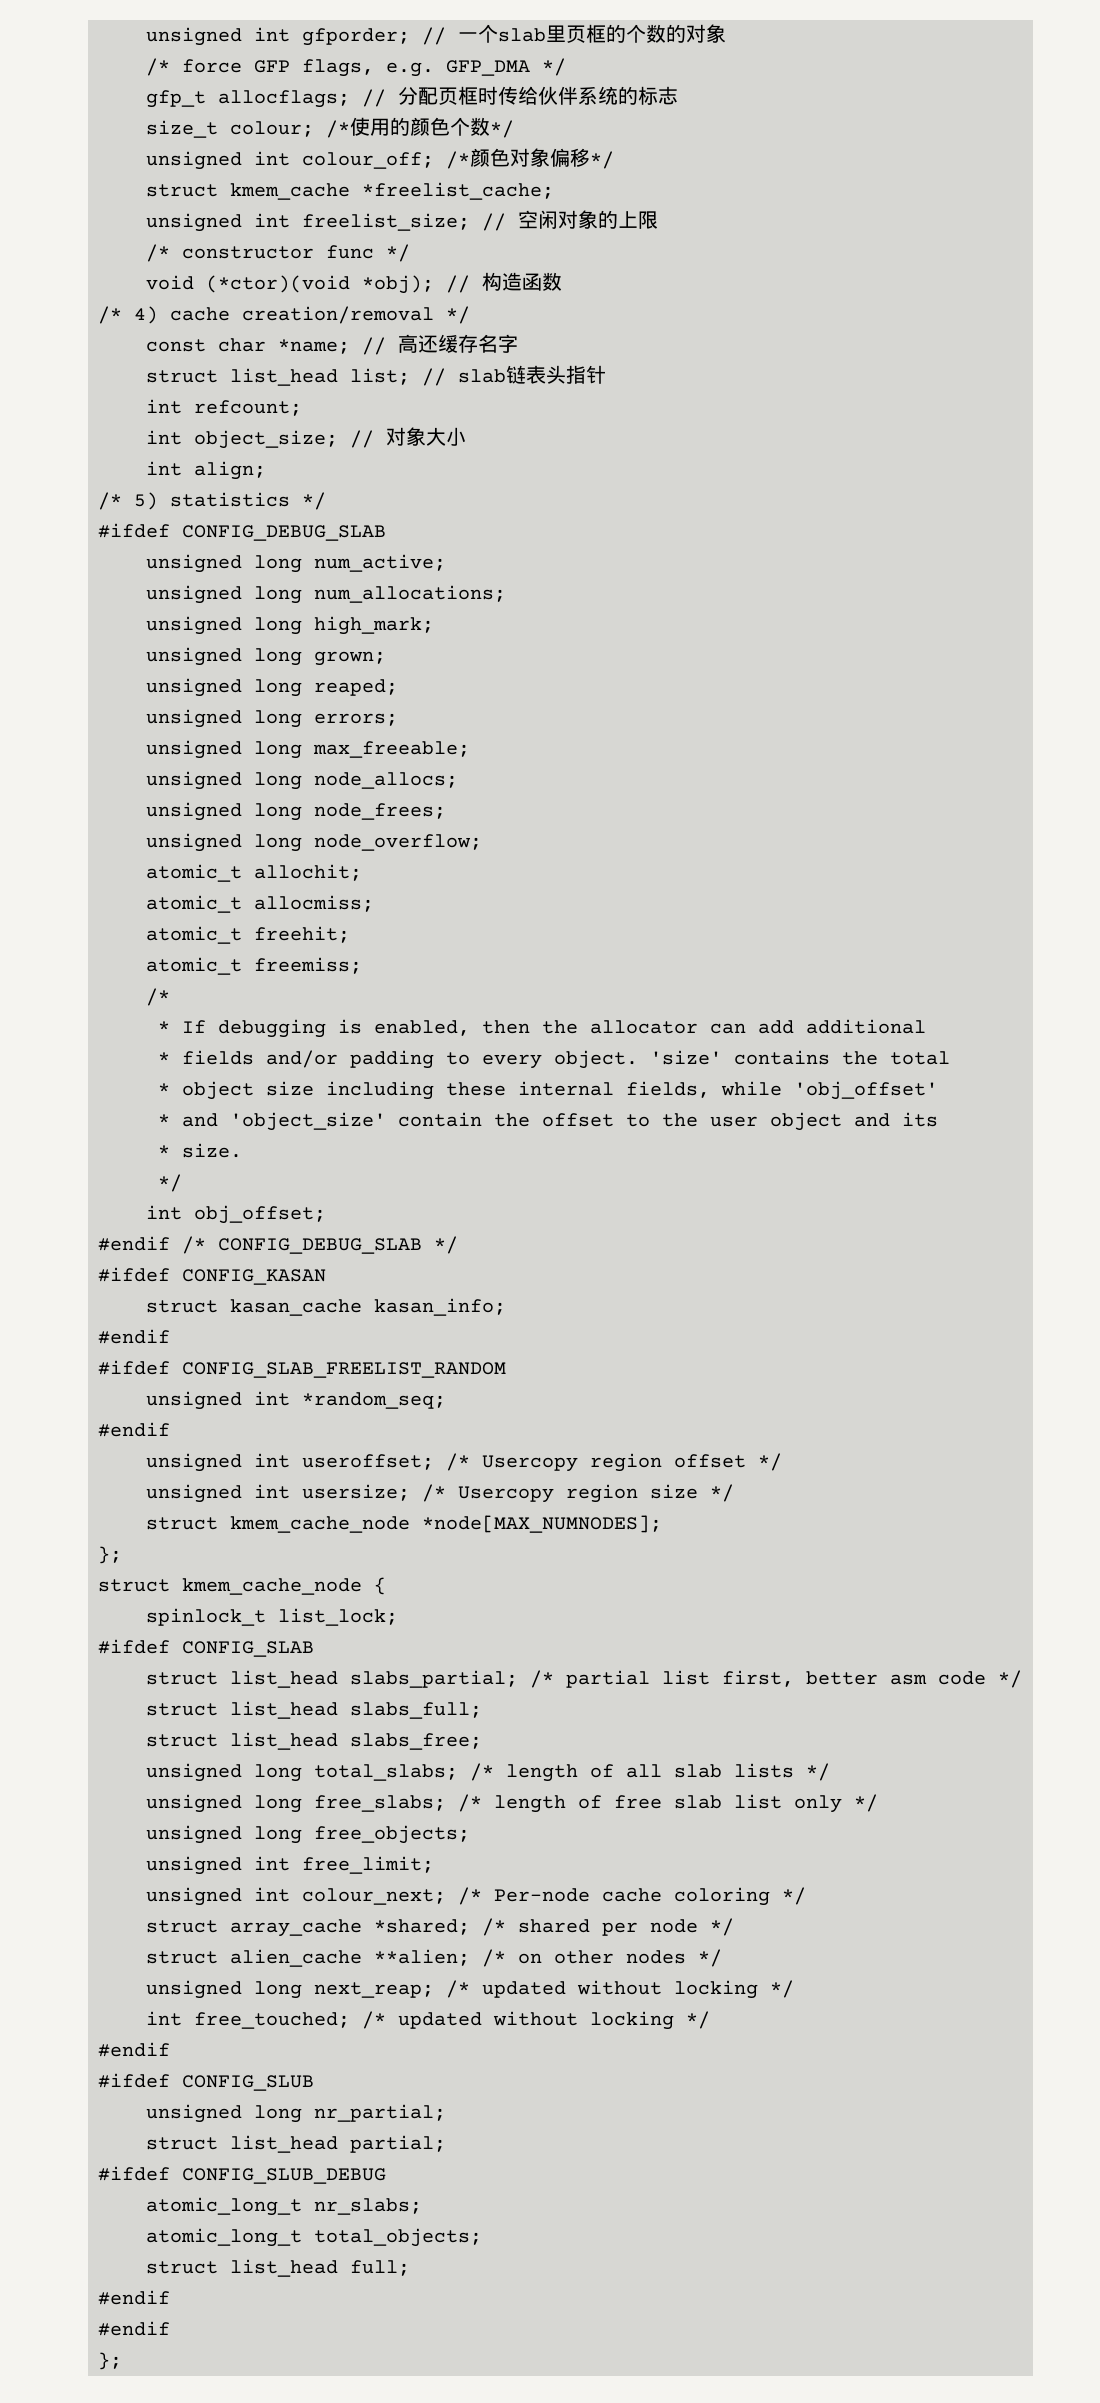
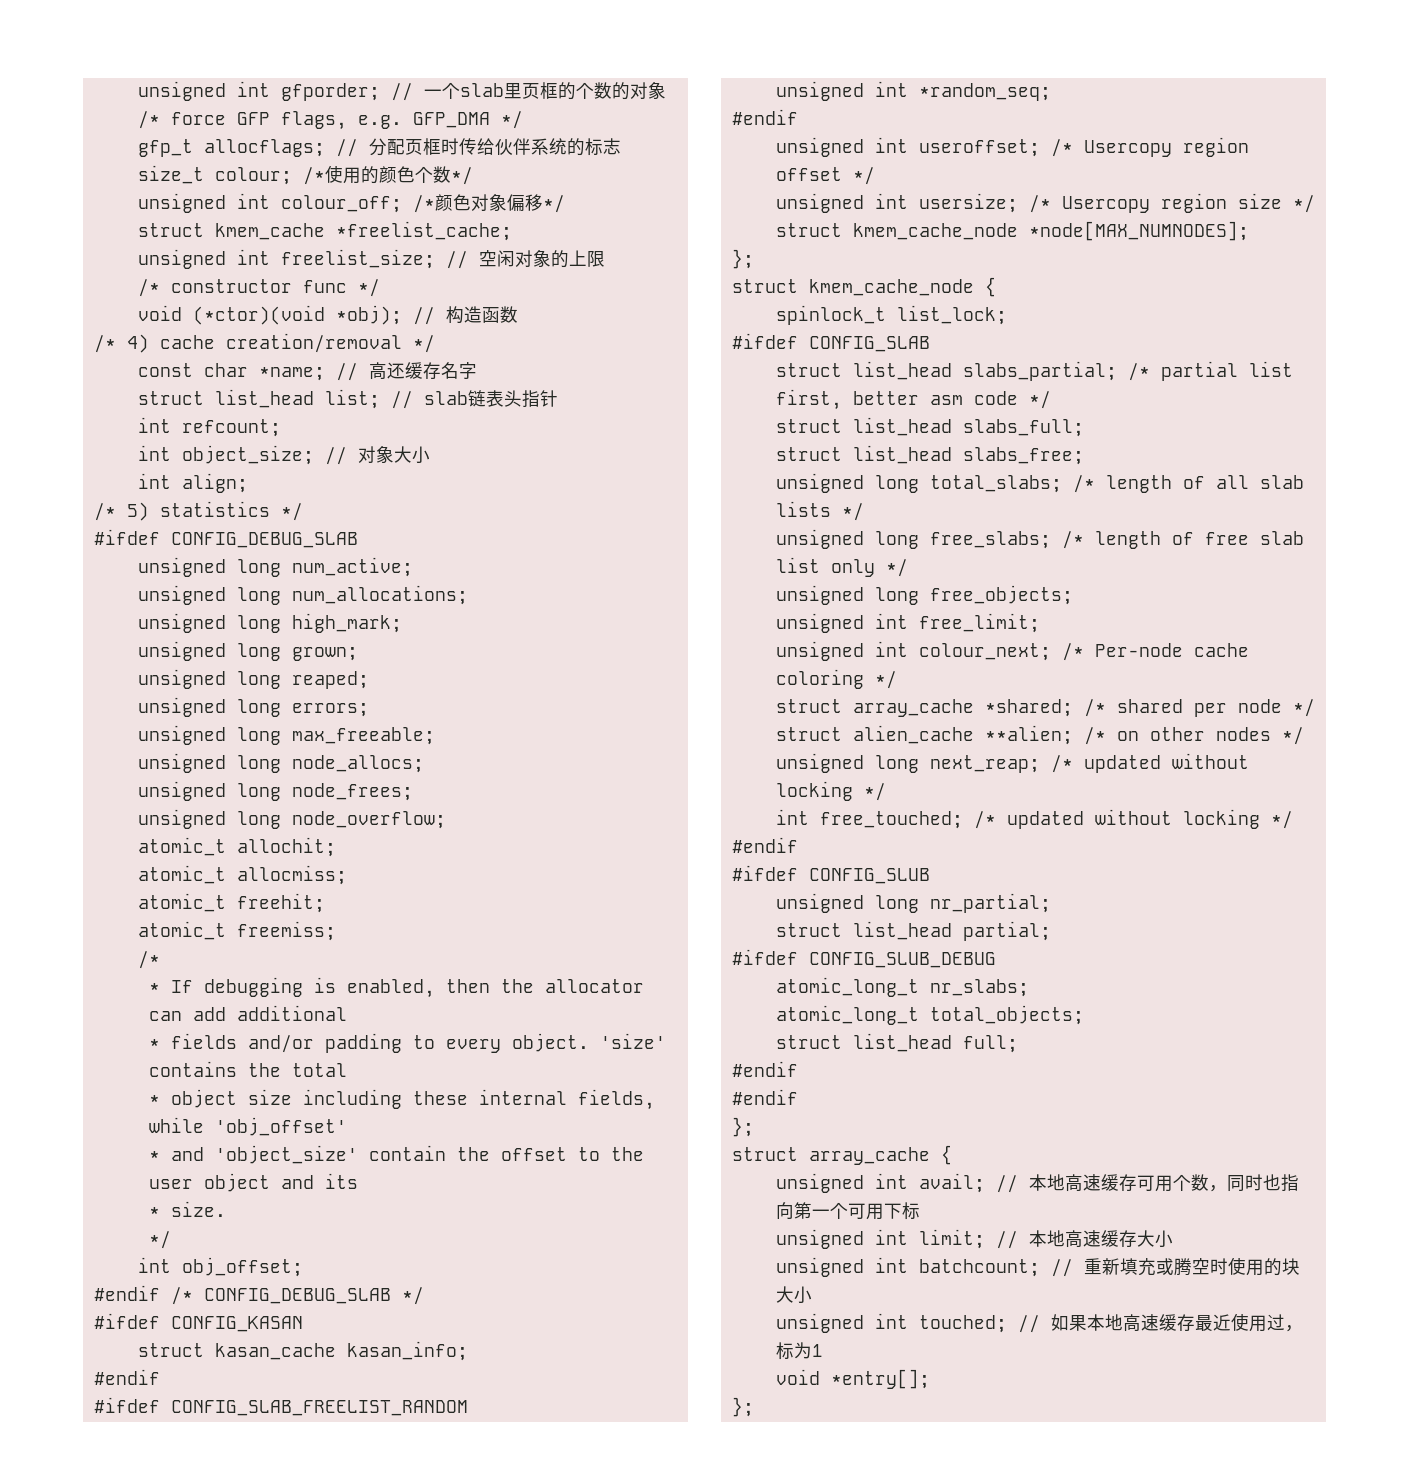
(122, 2361) none -> [731,1145,952,1165] [775,1173,1299,1193] [775,1202,920,1220] [775,1229,1173,1249] [775,1257,1300,1277] [775,1286,812,1304] [775,1313,1303,1333] [775,1342,823,1360] [775,1369,930,1389] [731,1397,754,1417] // struct array_cache { // unsigned int avail; // 本地高速缓存可用个数，同时也指向第一个可用下标 // unsigned int limit; // 本地高速缓存大小 // unsigned int batchcount; // 重新填充或腾空时使用的块大小 // unsigned int touched; // 如果本地高速缓存最近使用过，标为1 // void *entry[]; // };

